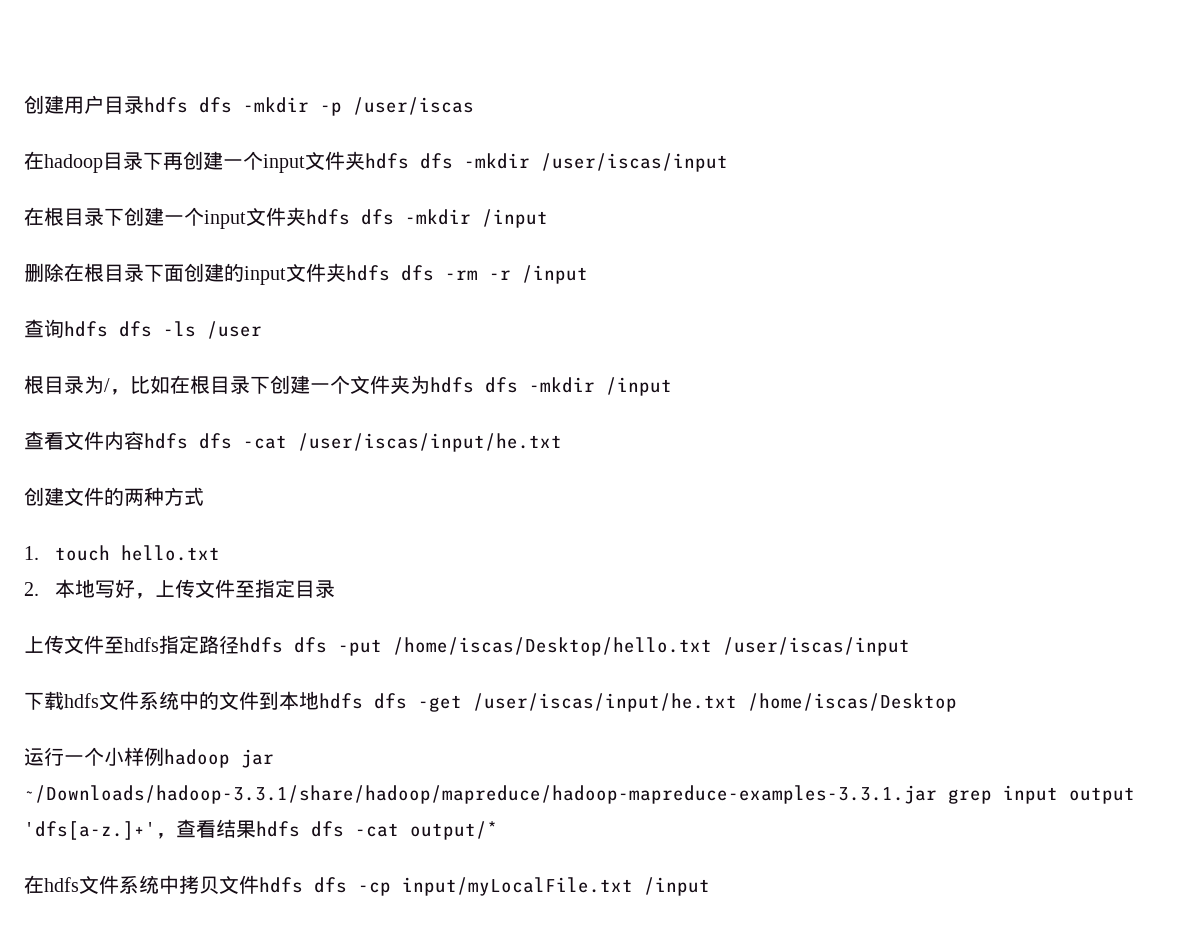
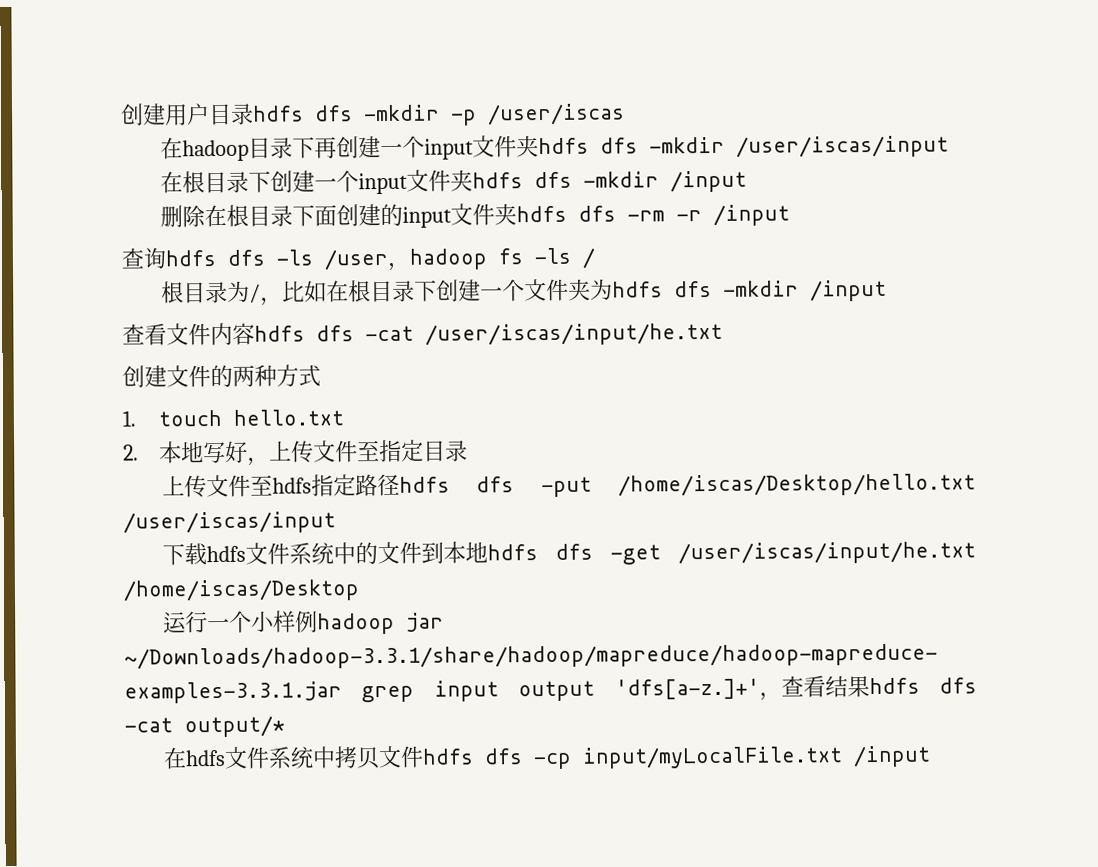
(262, 330) none -> [387,247,595,271] ，hadoop fs -ls /

